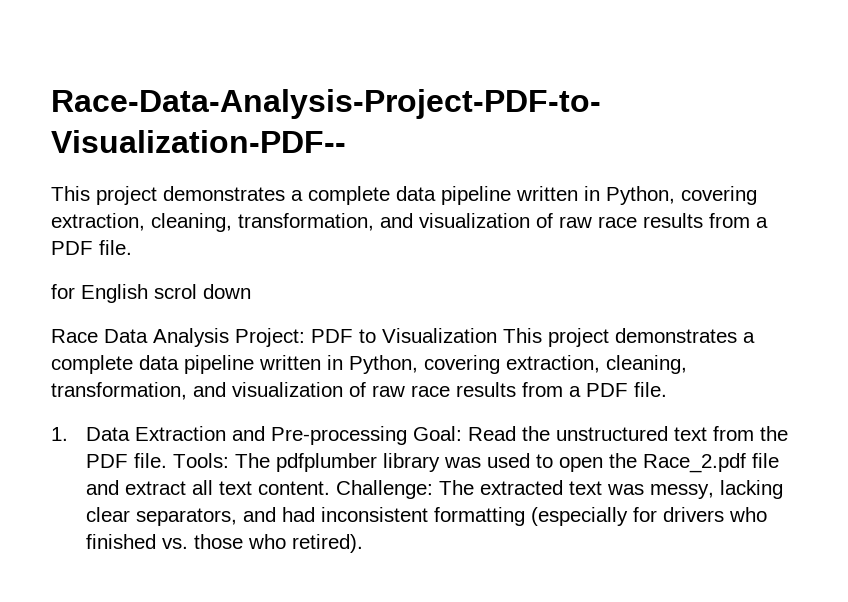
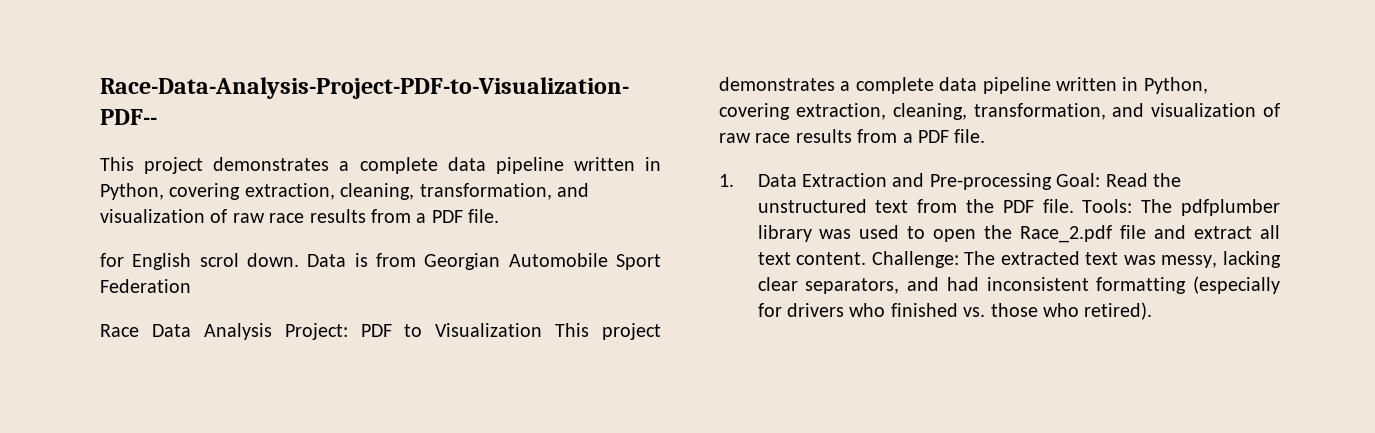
[203,284,251,299] down -> [247,253,661,270] [100,279,191,293] down. Data is from Georgian Automobile Sport Federation

